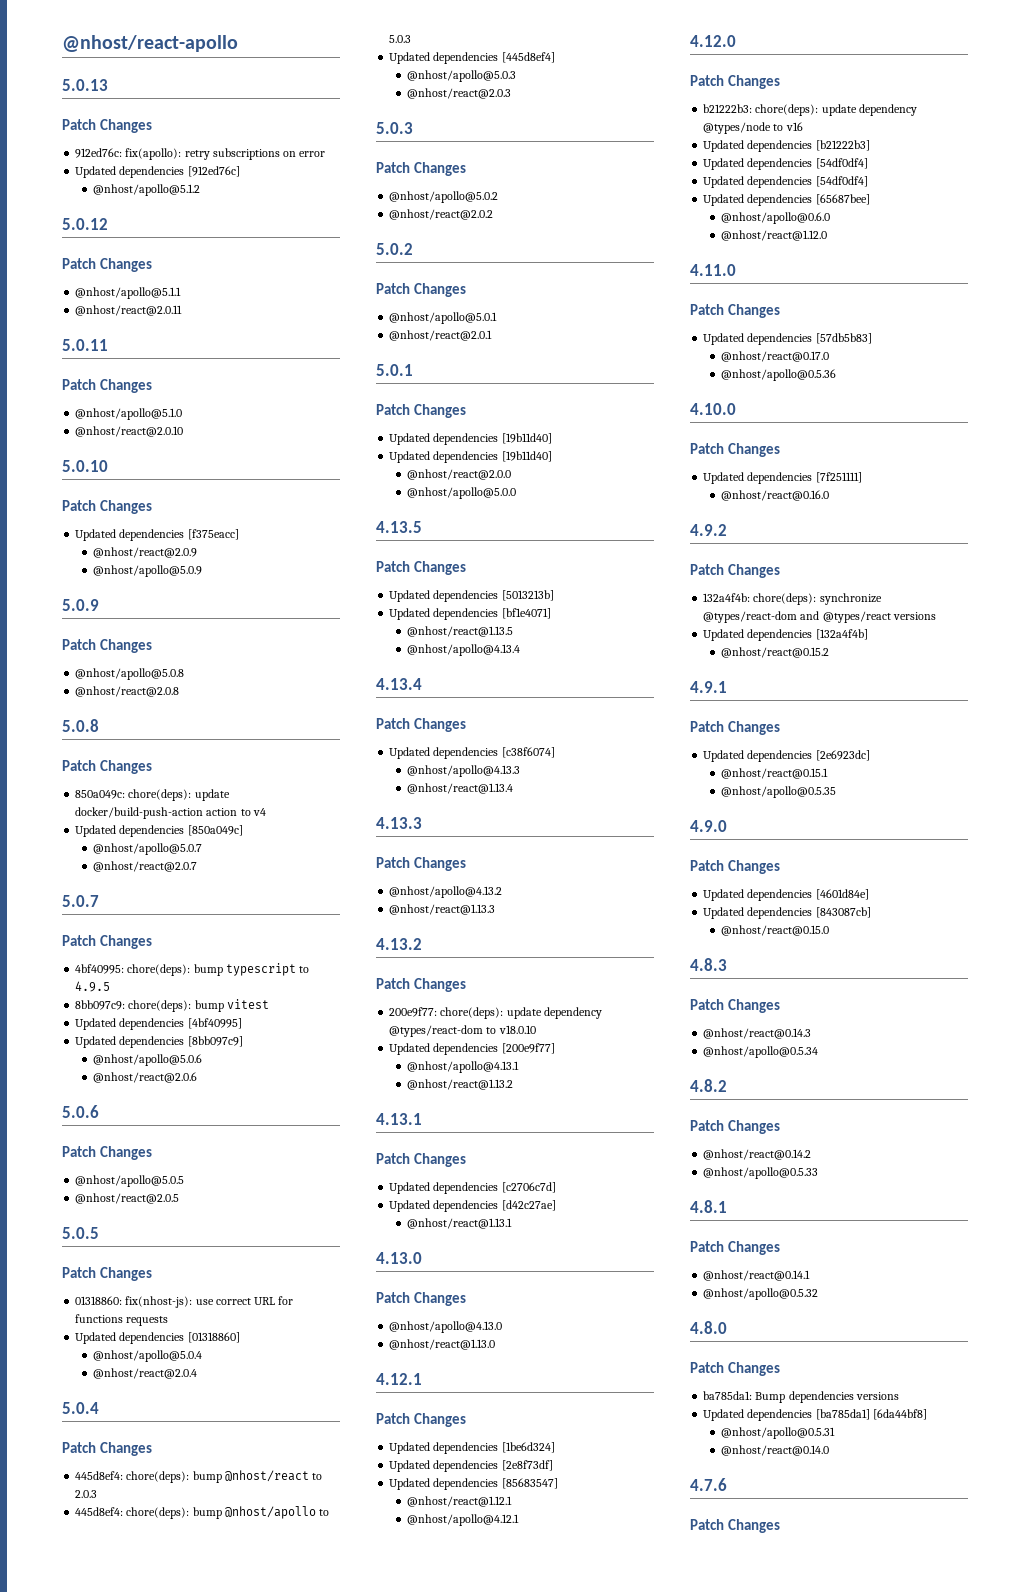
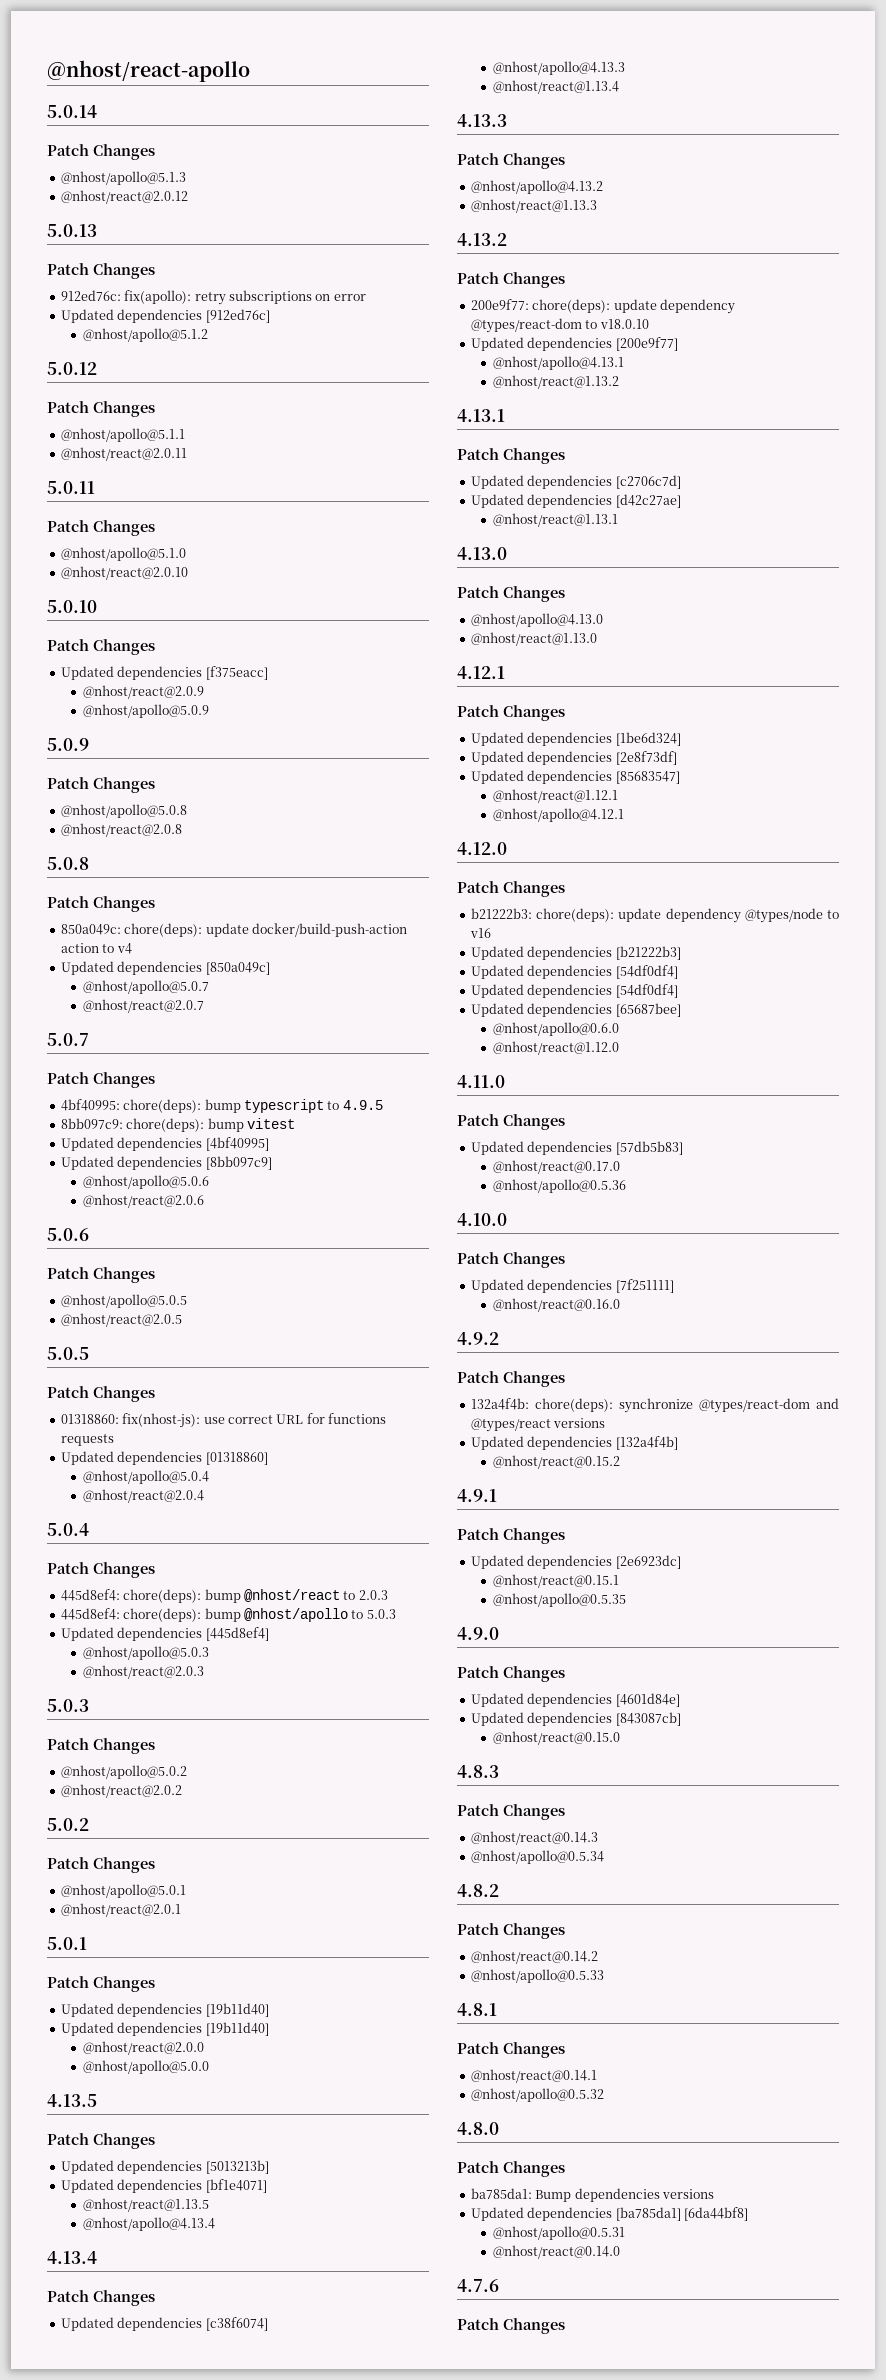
(238, 43) none -> [47,105,97,118] [47,144,155,160] [60,171,186,185] [60,190,188,204] // 5.0.14 // Patch Changes // @nhost/apollo@5.1.3 // @nhost/react@2.0.12

